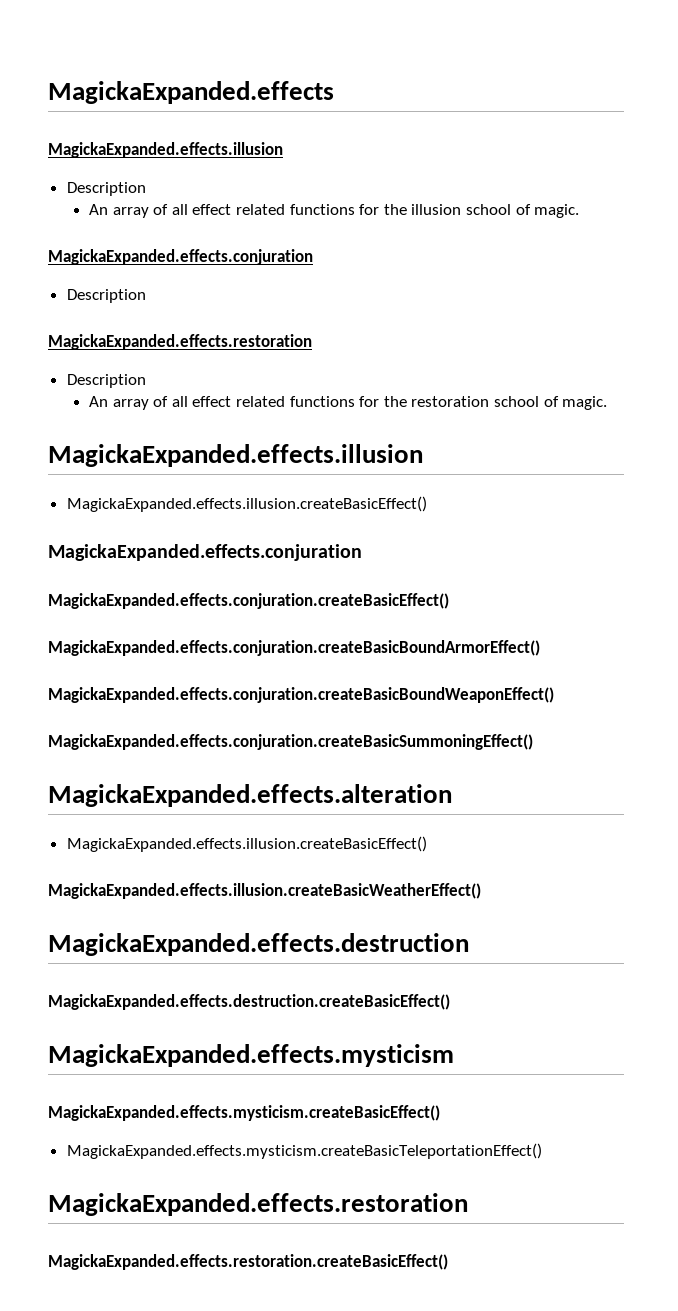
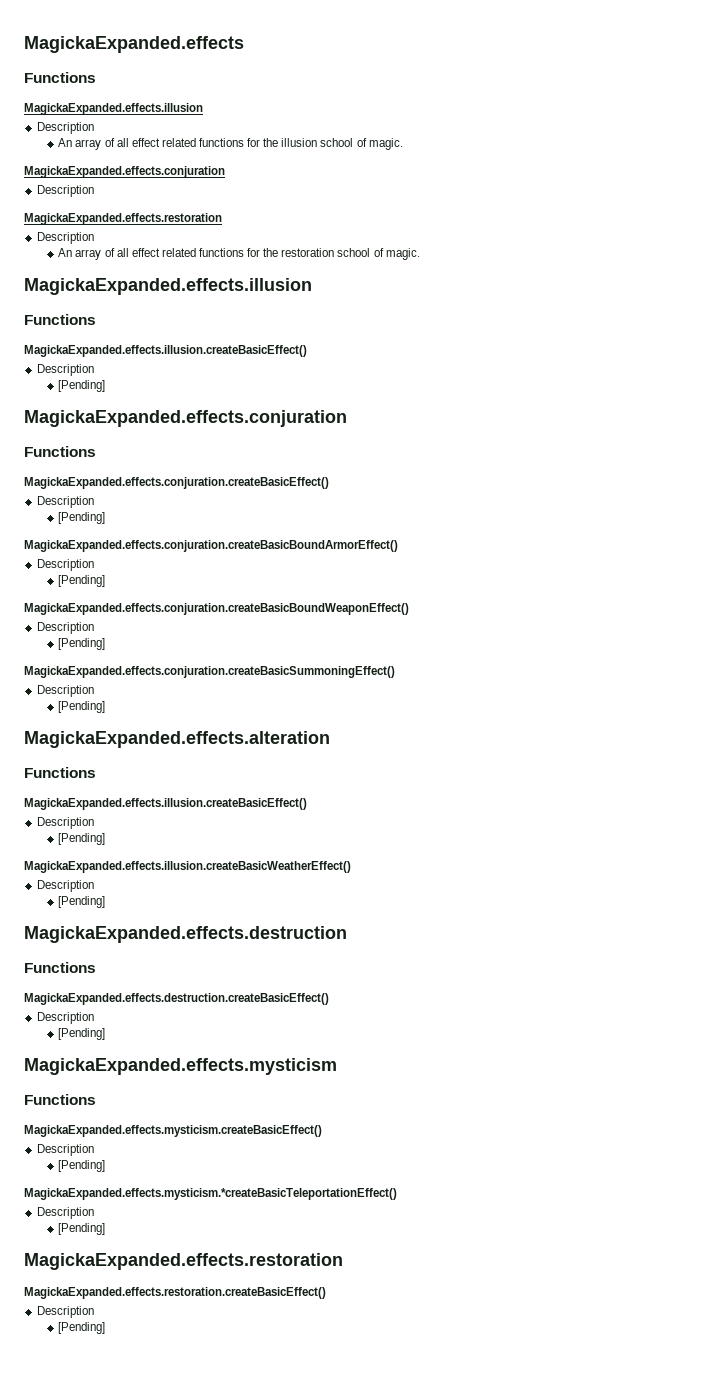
(334, 92) none -> [24,72,96,83] // Functions
[66,496,427,512] [48,544,362,561] // MagickaExpanded.effects.illusion.createBasicEffect() // MagickaExpanded.effects.conjuration -> [24,314,96,325] [24,345,307,357] [36,364,94,376] [58,380,106,392] [24,410,347,427] [24,446,96,457] // Functions // MagickaExpanded.effects.illusion.createBasicEffect() // Description // [Pending] // MagickaExpanded.effects.conjuration // Functions
(449, 601) none -> [36,496,94,508] [58,512,106,524] // Description // [Pending]
(540, 648) none -> [36,559,94,571] [58,575,106,587] // Description // [Pending]
(554, 695) none -> [36,622,94,634] [58,638,106,650] // Description // [Pending]
(533, 742) none -> [36,685,94,697] [58,701,106,713] // Description // [Pending]
[66,836,427,852] // MagickaExpanded.effects.illusion.createBasicEffect() -> [24,767,96,778] [24,798,307,810] [36,817,94,829] [58,833,106,845] // Functions // MagickaExpanded.effects.illusion.createBasicEffect() // Description // [Pending]
(481, 891) none -> [36,880,94,892] [58,896,106,908] // Description // [Pending]
(469, 944) none -> [24,962,96,973] // Functions
(450, 1002) none -> [36,1012,94,1024] [58,1028,106,1040] // Description // [Pending]
(454, 1055) none -> [24,1094,96,1105] // Functions
[66,1143,542,1159] MagickaExpanded.effects.mysticism.createBasicTeleportationEffect() -> [36,1144,94,1156] [58,1160,106,1172] [24,1188,397,1200] [36,1207,94,1219] [58,1223,106,1235] Description // [Pending] // MagickaExpanded.effects.mysticism.*createBasicTeleportationEffect() // Description // [Pending]
(448, 1262) none -> [36,1306,94,1318] [58,1322,106,1334] // Description // [Pending]

